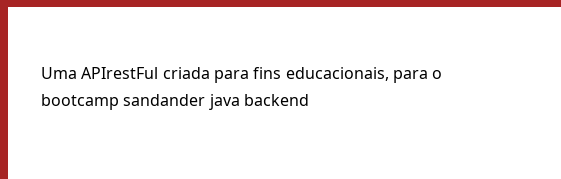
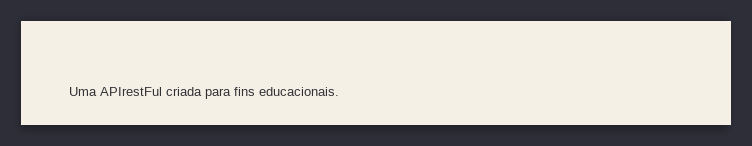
[285,67,443,83] [41,94,309,110] educacionais, para o bootcamp sandander java backend -> [259,87,339,96] educacionais.

